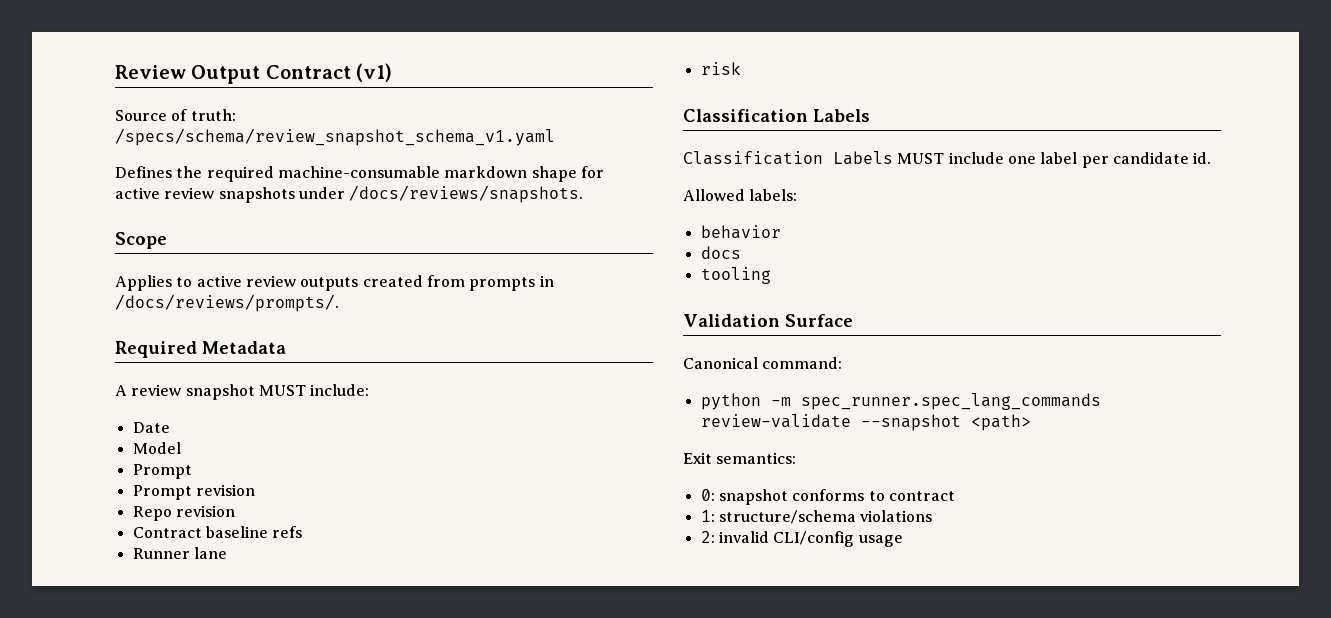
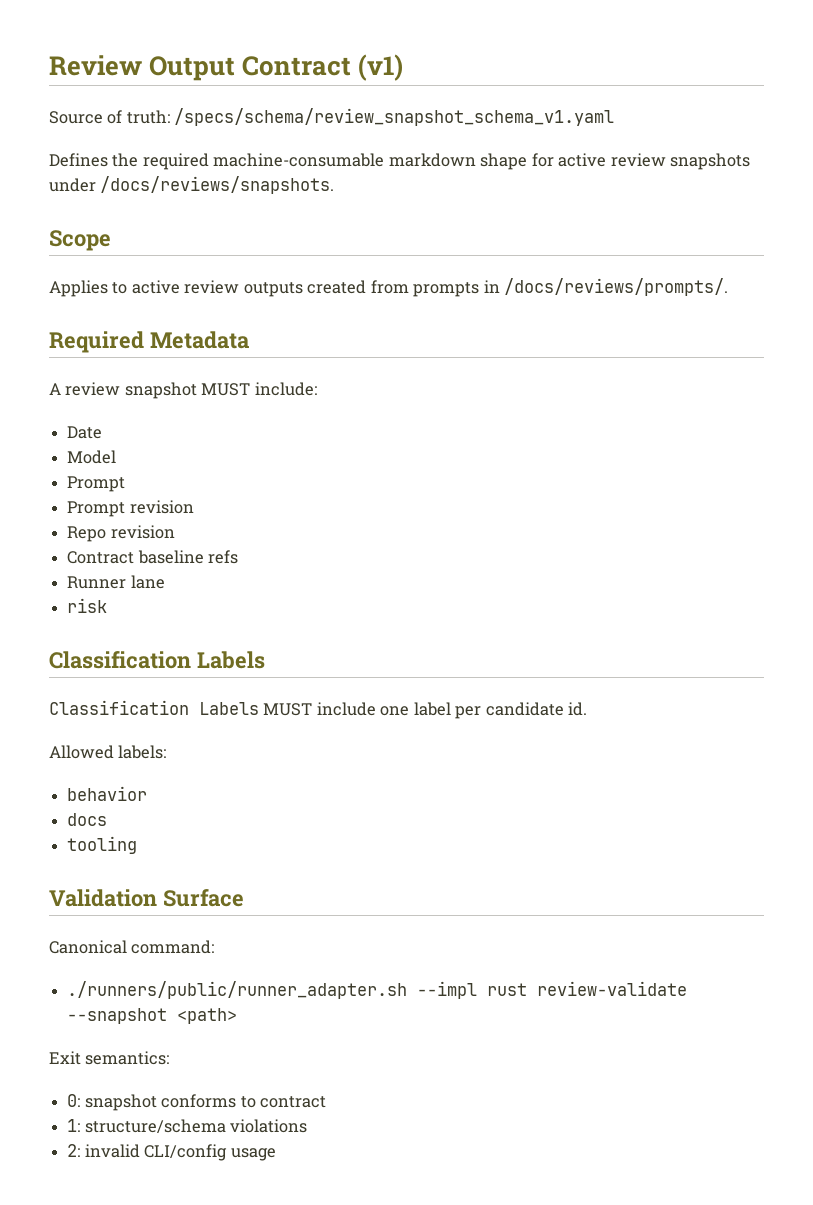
[700,393,1101,410] python -m spec_runner.spec_lang_commands -> [67,981,528,999] ./runners/public/runner_adapter.sh --impl rust

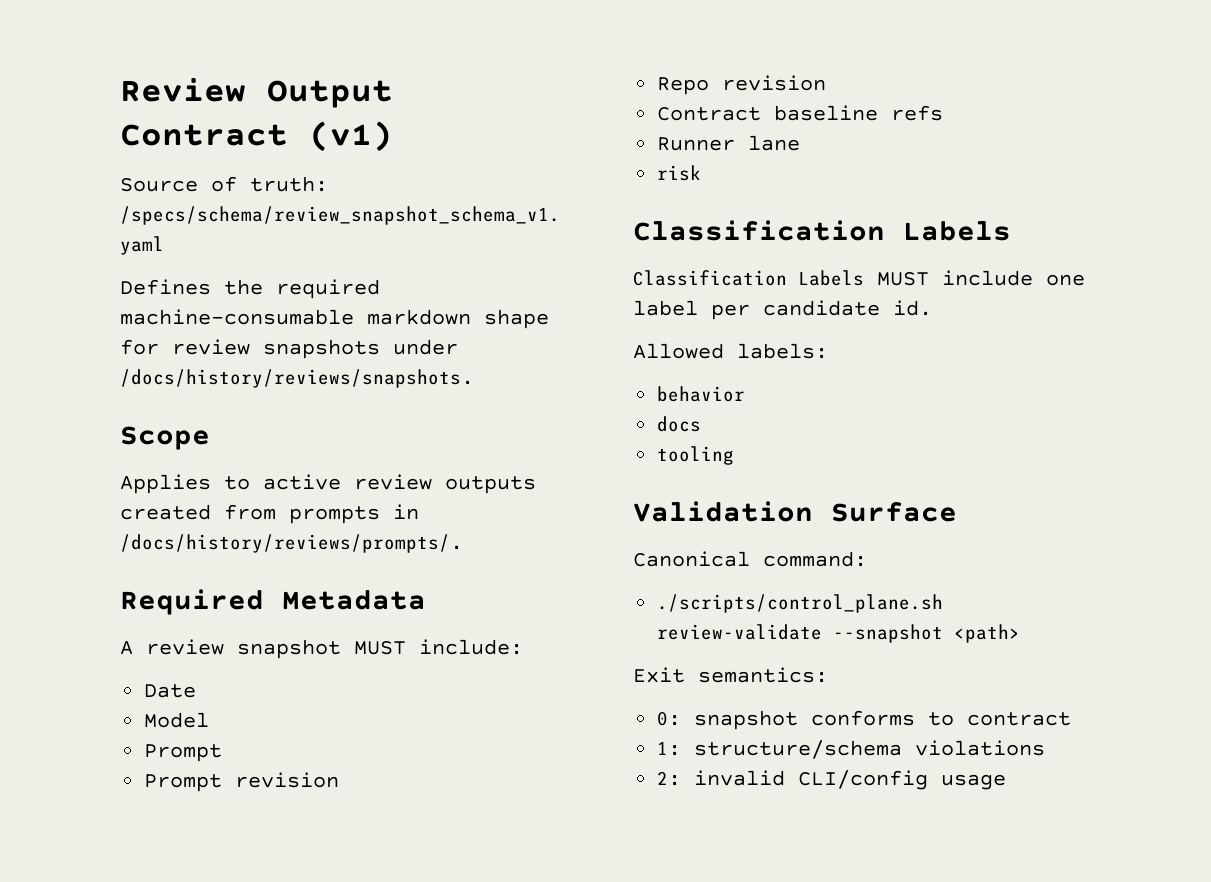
[558,153,607,167] active -> (159, 347) none
[100,176,335,194] /docs/reviews/snapshots. -> [120,369,474,388] /docs/history/reviews/snapshots.
[504,278,729,296] /docs/reviews/prompts/. -> [120,534,463,553] /docs/history/reviews/prompts/.
[67,981,528,999] ./runners/public/runner_adapter.sh --impl rust -> [657,594,944,613] ./scripts/control_plane.sh

